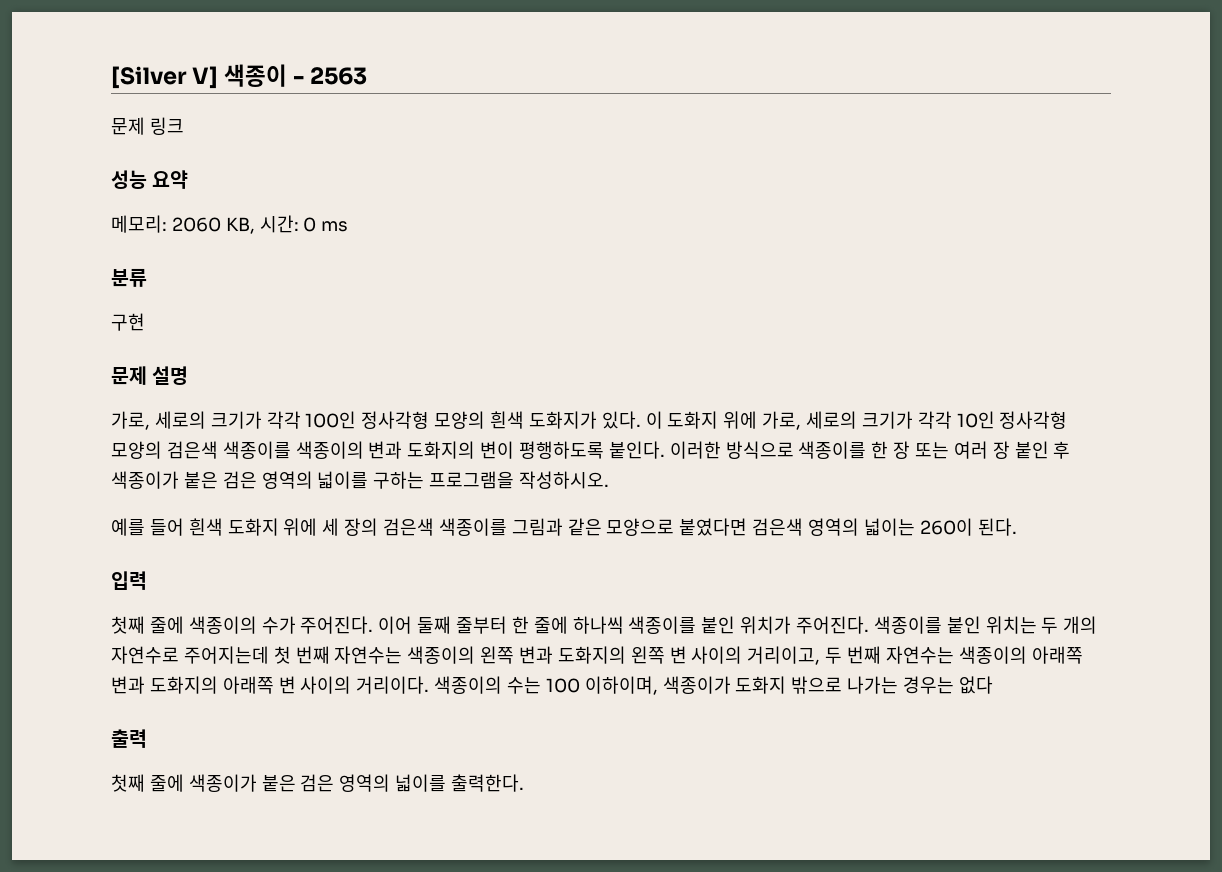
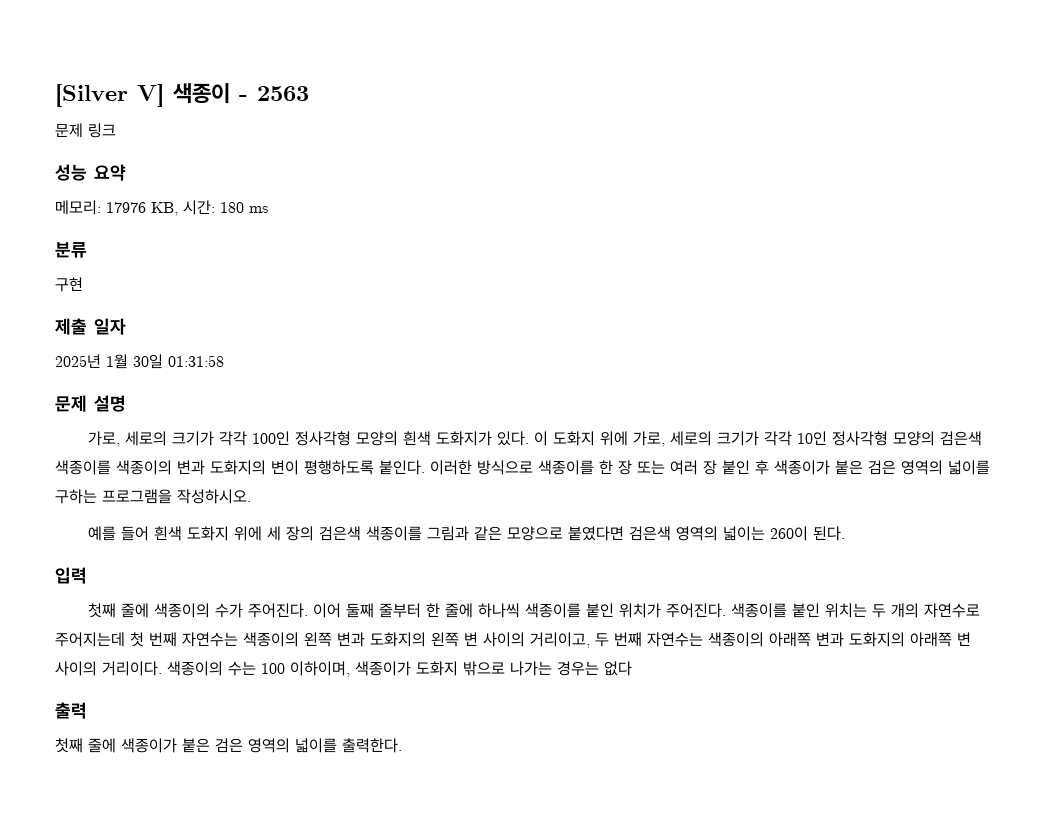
[171,217,221,232] 2060 -> [106,202,146,213] 17976
[303,217,317,232] 0 -> [220,202,244,213] 180
(145, 322) none -> [55,318,126,335] [55,354,224,369] // 제출 일자 // 2025년 1월 30일 01:31:58

